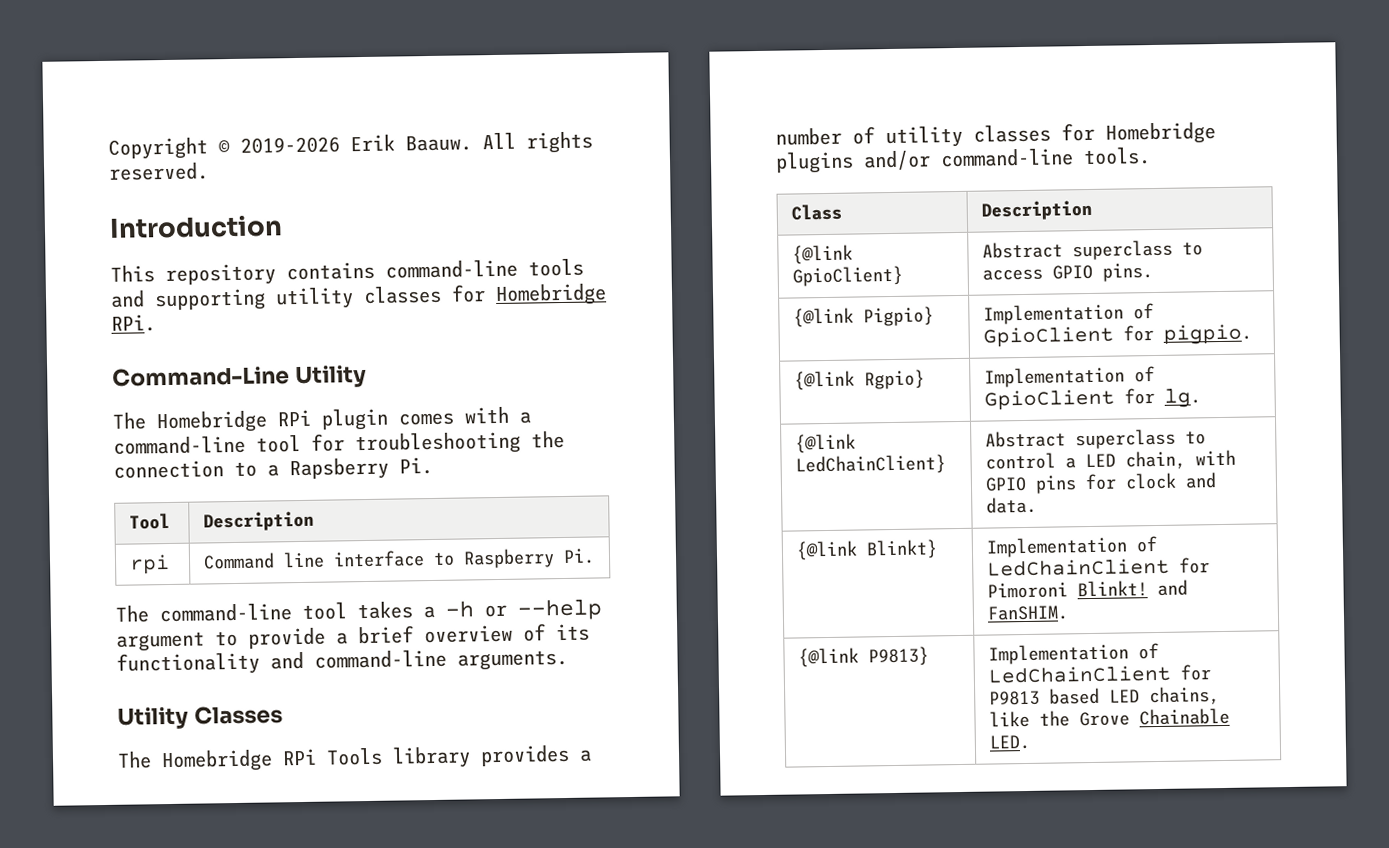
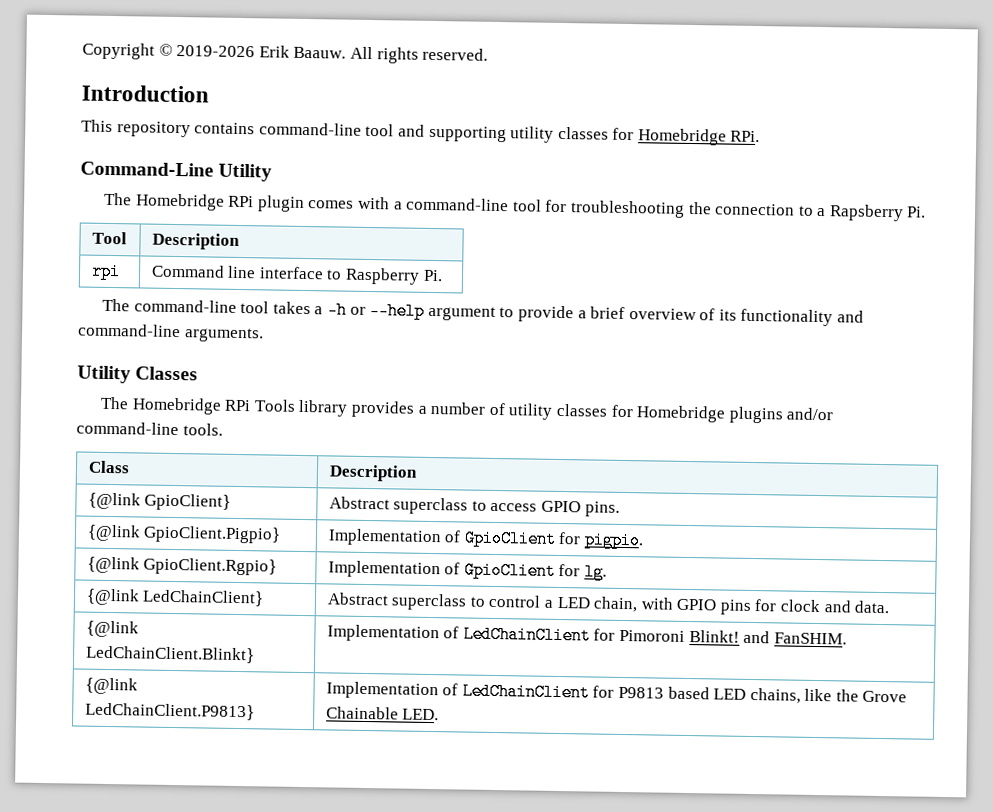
[528,258,584,277] tools -> [365,123,395,137] tool
[863,306,935,327] Pigpio} -> [143,525,282,544] GpioClient.Pigpio}
[864,369,926,390] Rgpio} -> [143,557,278,576] GpioClient.Rgpio}
[866,539,939,560] Blinkt} -> [84,645,255,664] LedChainClient.Blinkt}
[868,646,930,667] P9813} -> [84,702,255,721] LedChainClient.P9813}

